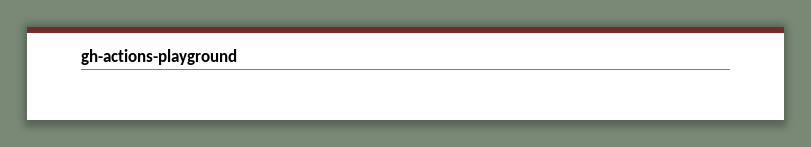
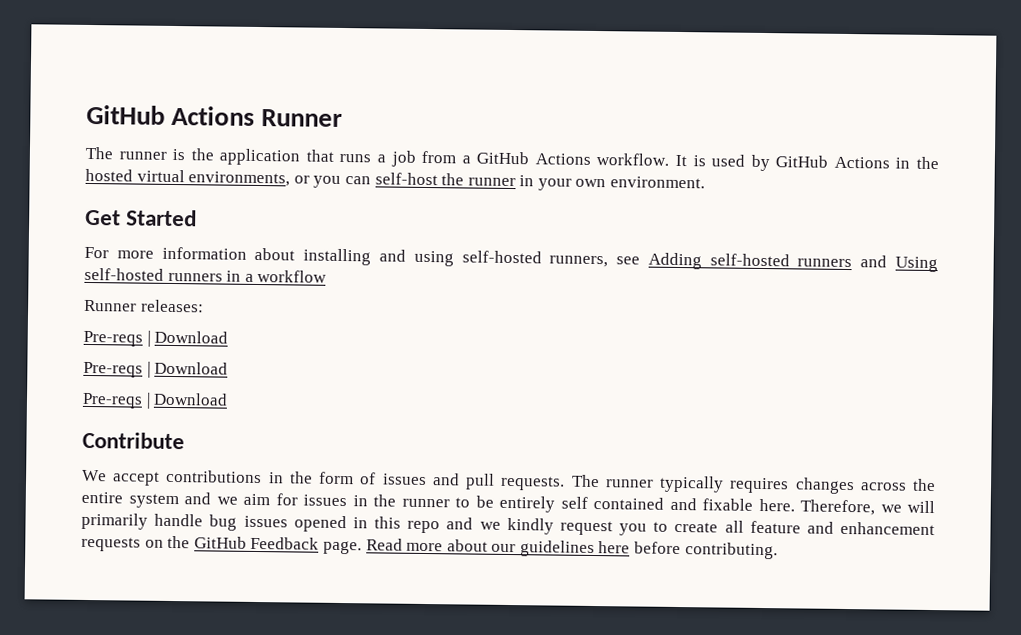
[81,49,237,65] gh-actions-playground -> [86,104,344,128] [85,146,939,172] [85,168,706,191] [85,209,198,227] [84,246,939,273] [84,267,328,283] [84,299,204,313] [83,330,229,347] [83,361,229,378] [82,392,229,409] [82,431,185,450] [82,469,937,495] [81,491,935,516] [81,512,935,536] [81,535,778,560] GitHub Actions Runner // The runner is the application that runs a job from a GitHub Actions workflow. It is used by GitHub Actions in the hosted virtual environments, or you can self-host the runner in your own environment. // Get Started // For more information about installing and using self-hosted runners, see Adding self-hosted runners and Using self-hosted runners in a workflow // Runner releases: // Pre-reqs | Download // Pre-reqs | Download // Pre-reqs | Download // Contribute // We accept contributions in the form of issues and pull requests. The runner typically requires changes across the entire system and we aim for issues in the runner to be entirely self contained and fixable here. Therefore, we will primarily handle bug issues opened in this repo and we kindly request you to create all feature and enhancement requests on the GitHub Feedback page. Read more about our guidelines here before contributing.

